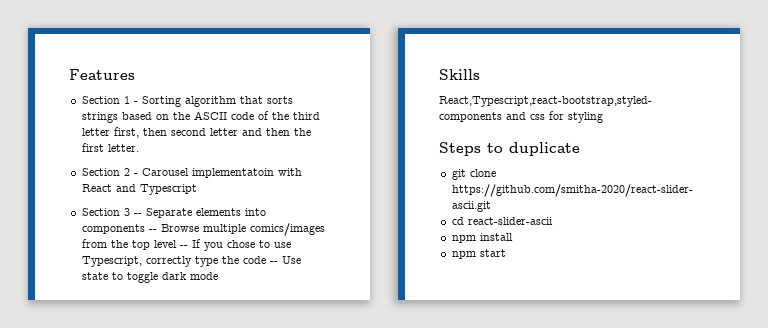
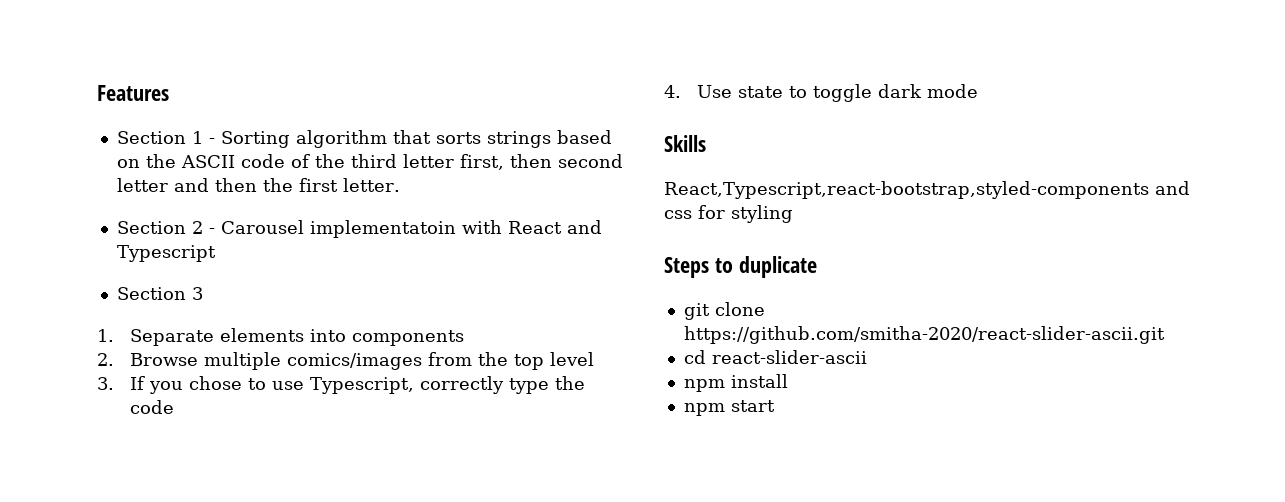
[133,213,142,216] -- -> [97,329,114,342] // 1.
[148,229,157,232] -- -> [97,353,114,366] // 2.
[179,245,188,248] -- -> [97,377,114,390] // 3.
[269,261,278,264] -- -> [664,85,681,98] // 4.

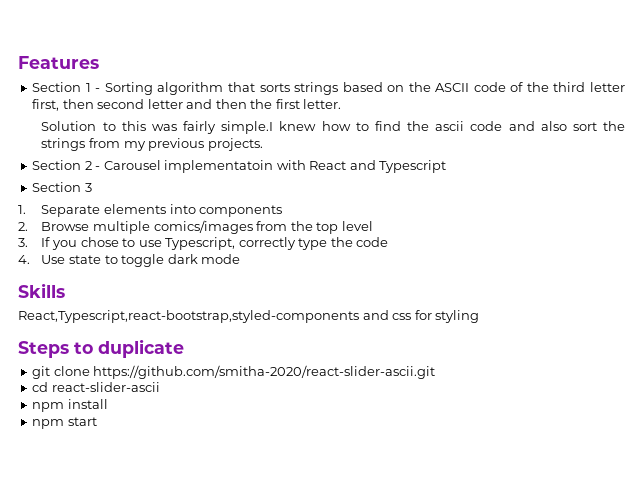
(400, 185) none -> [41,121,625,134] [41,138,263,151] // Solution to this was fairly simple.I knew how to find the ascii code and also sort the strings from my previous projects.

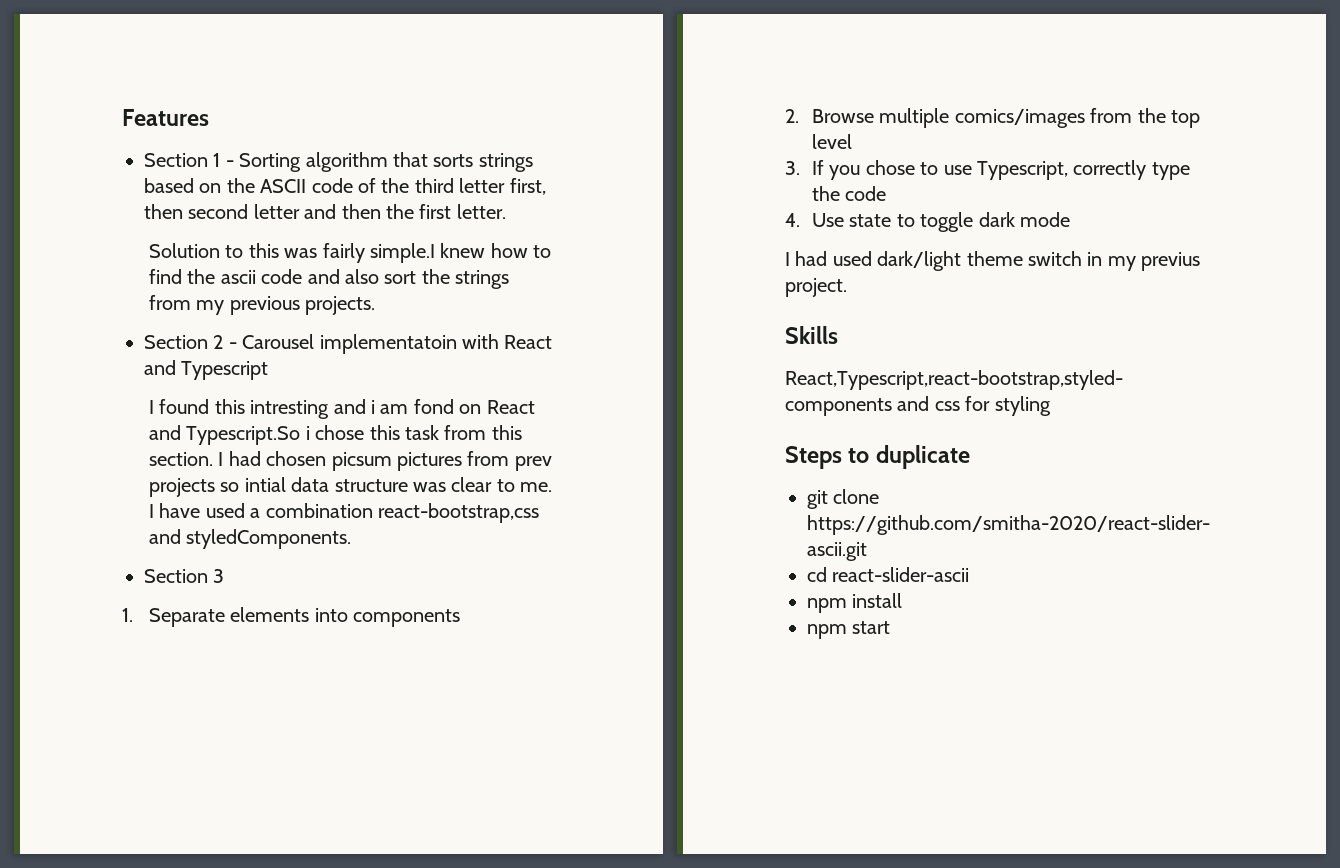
(447, 166) none -> [149,399,535,419] [149,425,522,445] [149,451,552,471] [149,477,553,497] [149,503,540,523] [149,529,352,549] // I found this intresting and i am fond on React and Typescript.So i chose this task from this section. I had chosen picsum pictures from prev projects so intial data structure was clear to me. I have used a combination react-bootstrap,css and styledComponents.
(241, 259) none -> [785,251,1201,271] [785,278,847,297] // I had used dark/light theme switch in my previus project.

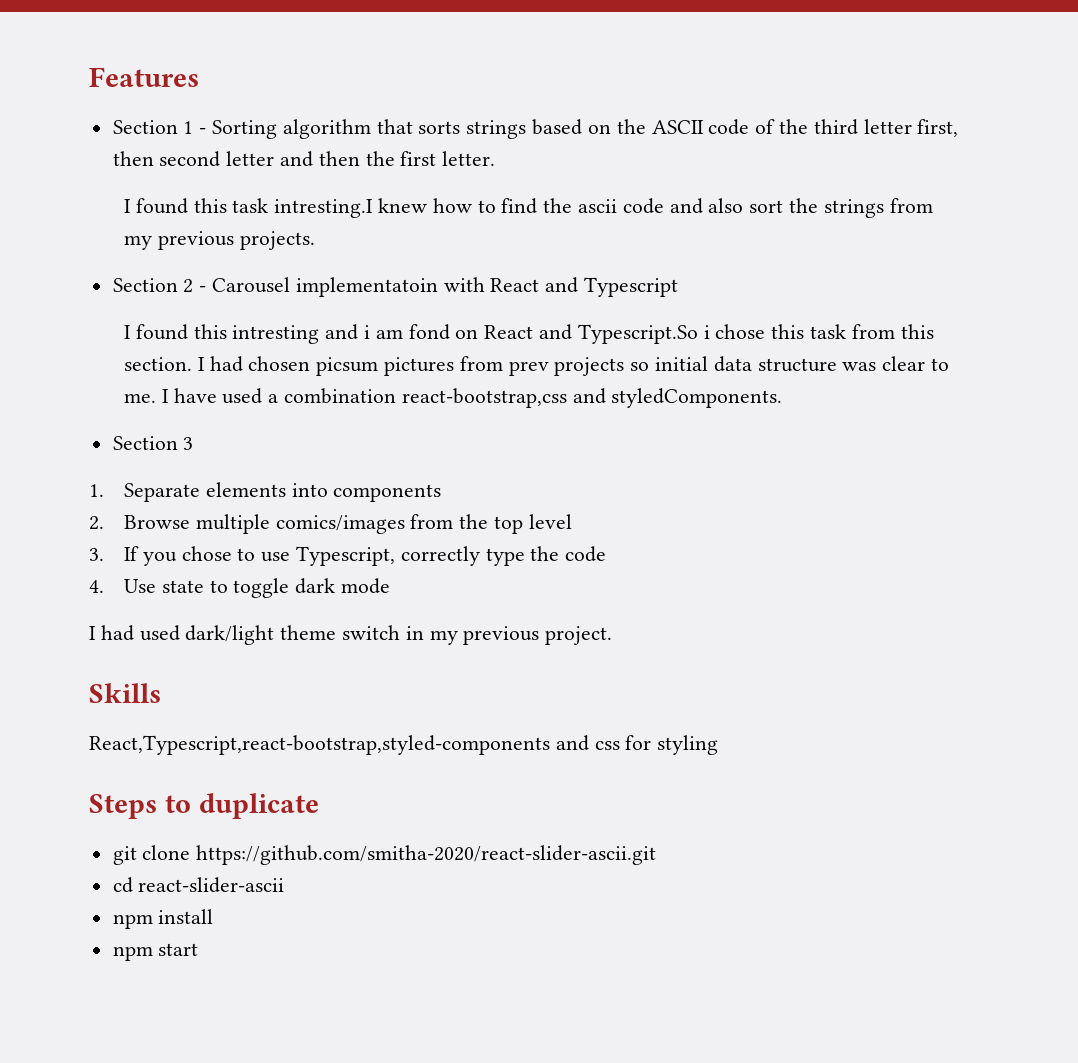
[149,243,436,263] Solution to this was fairly simple.I -> [123,198,374,218] I found this task intresting.I
[244,477,286,492] intial -> [654,356,708,371] initial
[1141,252,1201,271] previus -> [463,626,540,645] previous

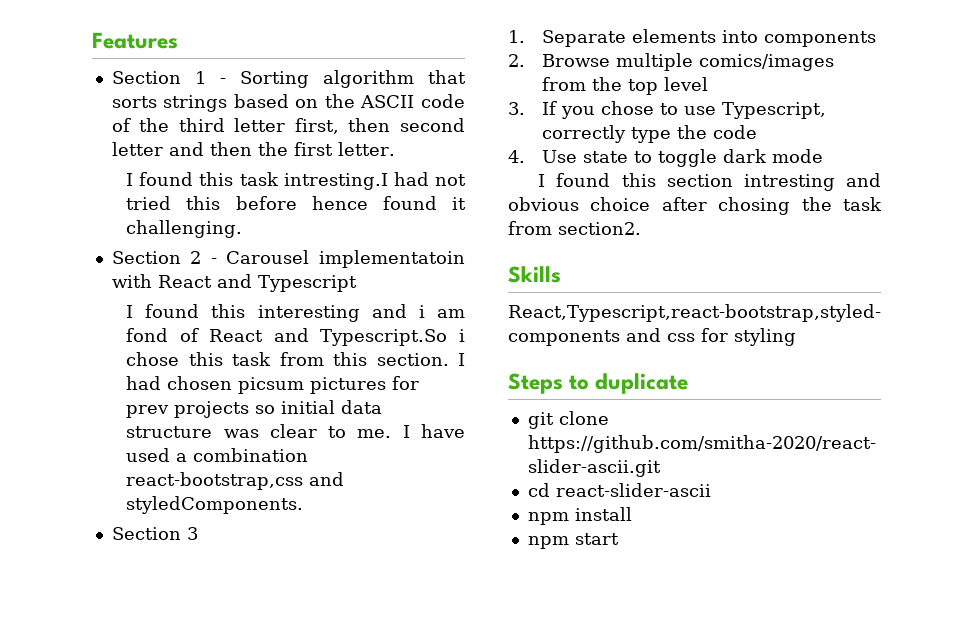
[377,198,933,218] [123,231,315,250] knew how to find the ascii code and also sort the strings from my previous projects. -> [393,172,466,186] [126,196,466,210] [126,220,243,238] had not tried this before hence found it challenging.
[232,325,320,344] intresting -> [257,305,360,322] interesting
[455,329,479,339] on -> [179,328,199,342] of
[459,356,503,371] from -> [392,376,420,390] for
[100,625,613,645] had used dark/light theme switch in my previous project. -> [556,173,881,191] [508,197,882,215] [508,221,641,235] found this section intresting and obvious choice after chosing the task from section2.

